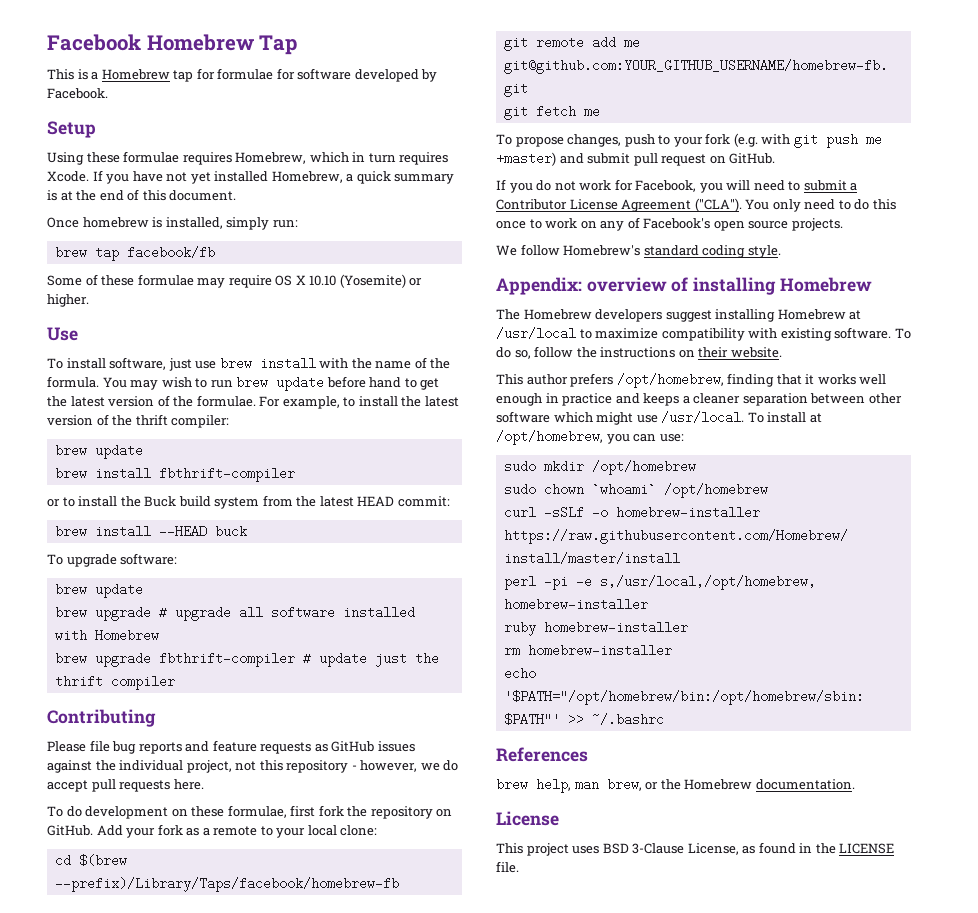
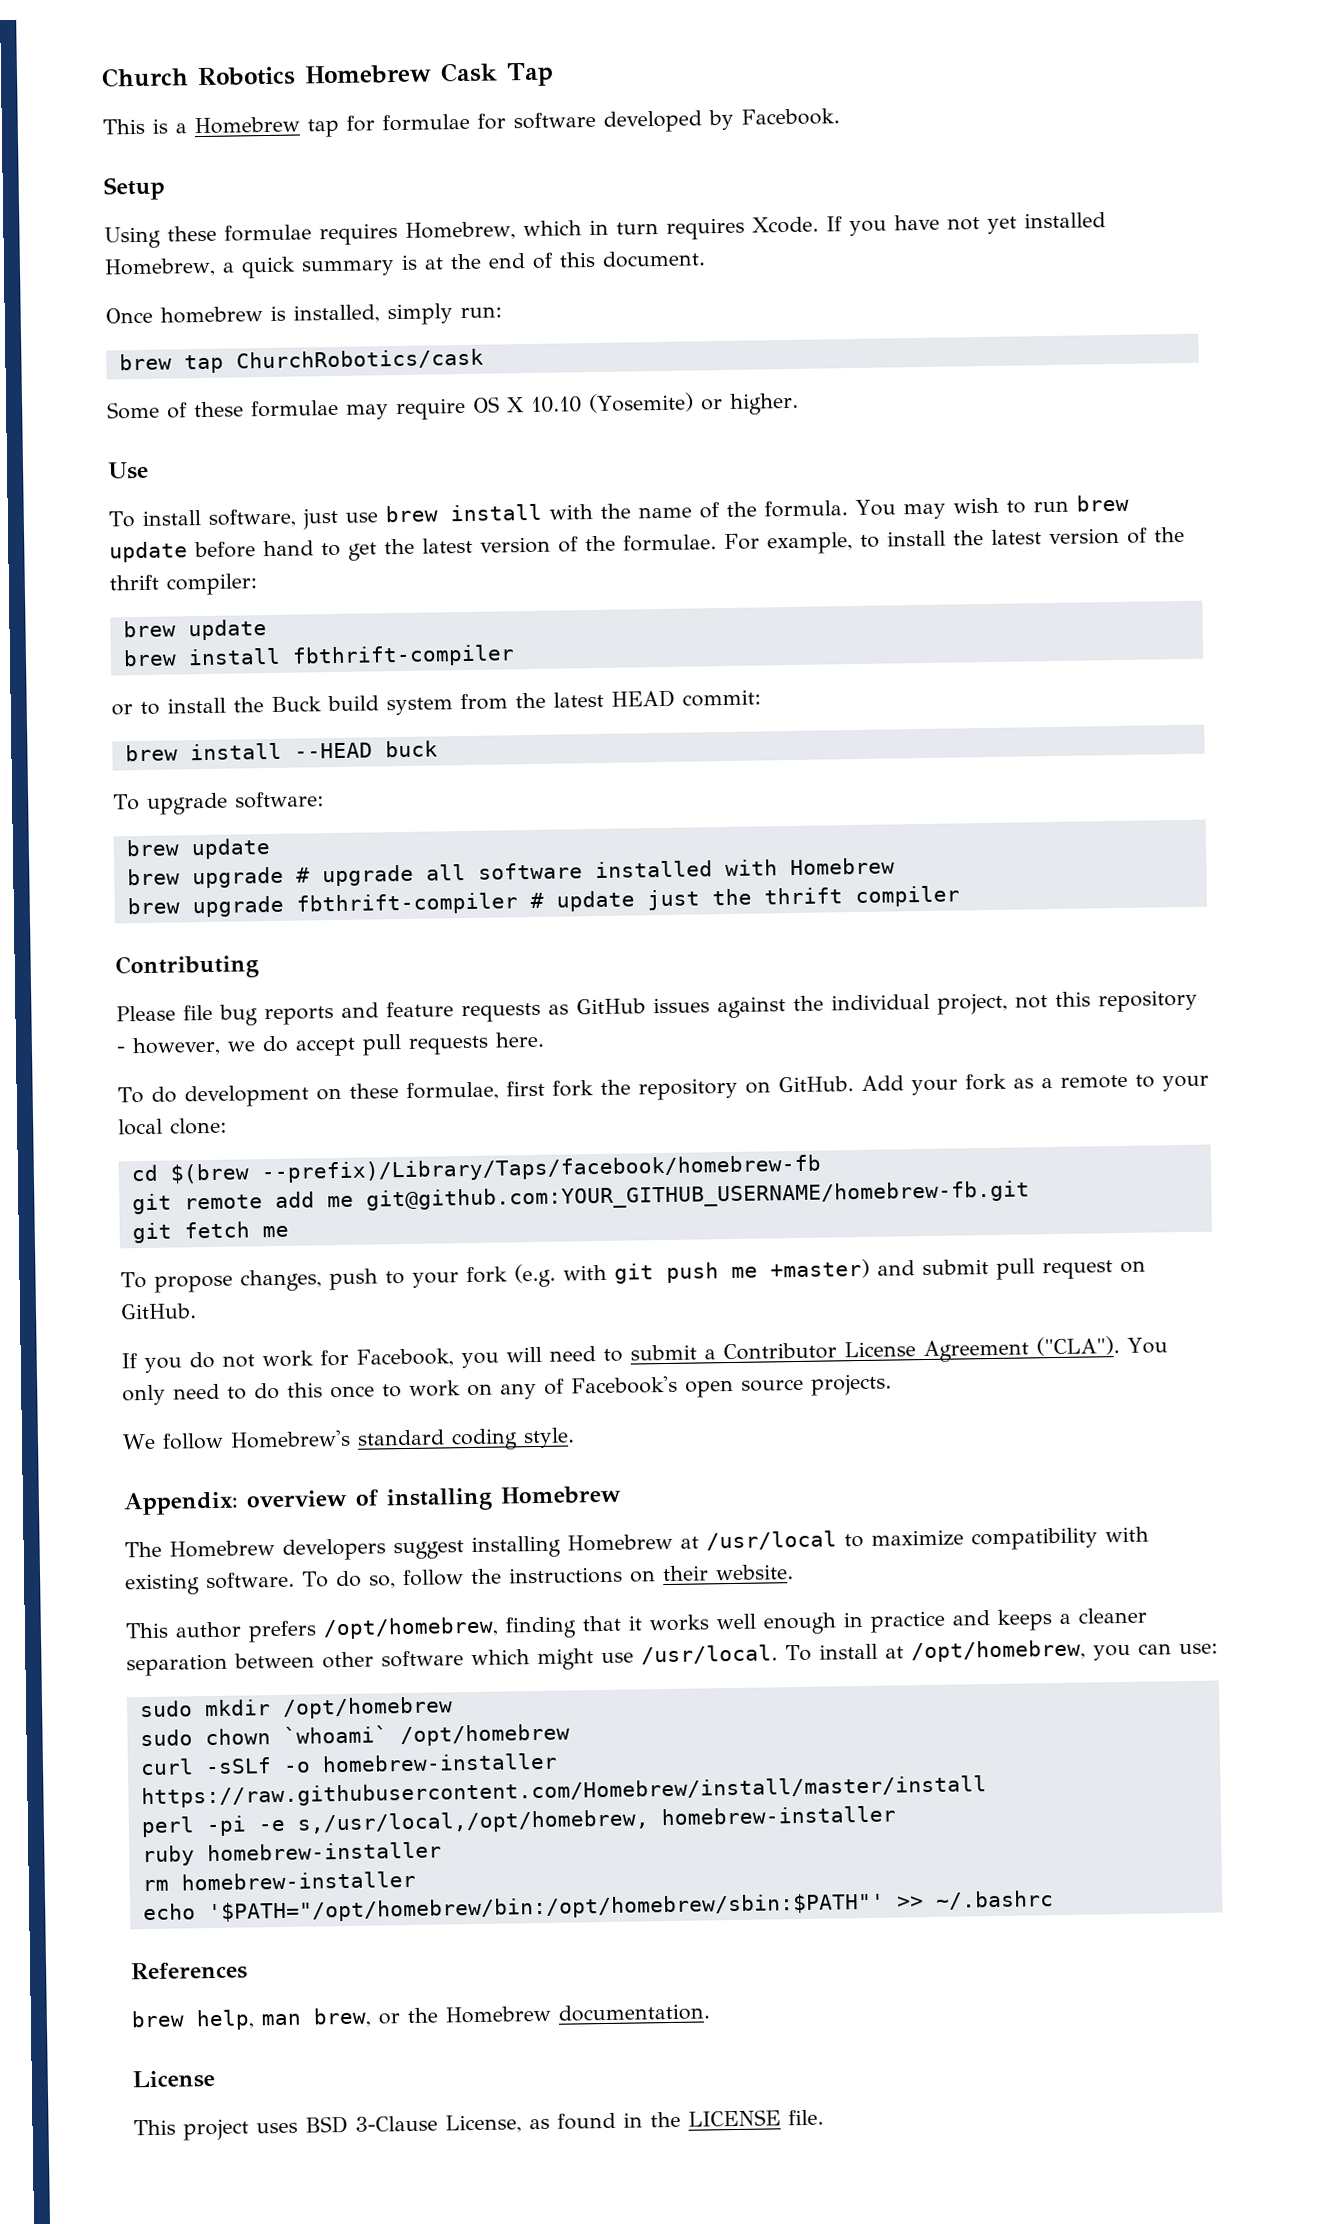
[47,34,254,51] Facebook Homebrew -> [101,62,498,88] Church Robotics Homebrew Cask
[126,246,215,259] facebook/fb -> [235,348,484,371] ChurchRobotics/cask

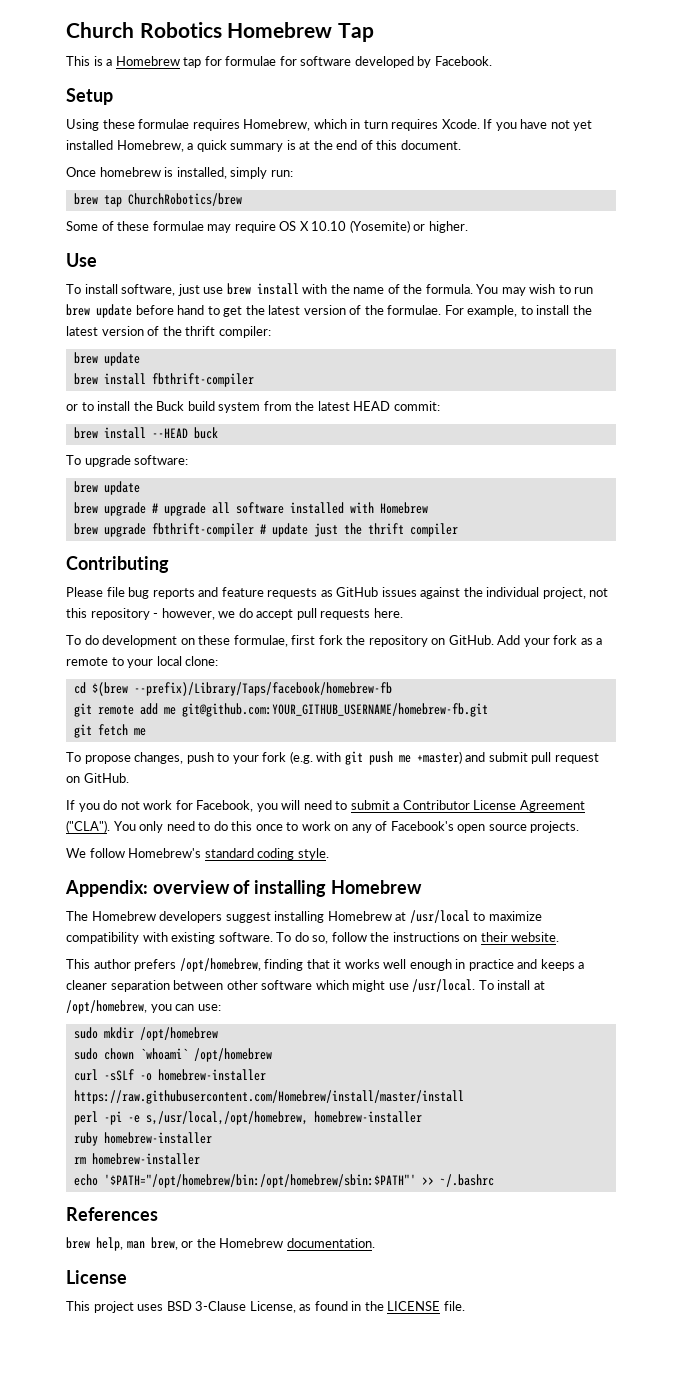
[440,62,498,83] Cask -> (333, 30) none
[235,348,484,371] ChurchRobotics/cask -> [127,193,242,206] ChurchRobotics/brew

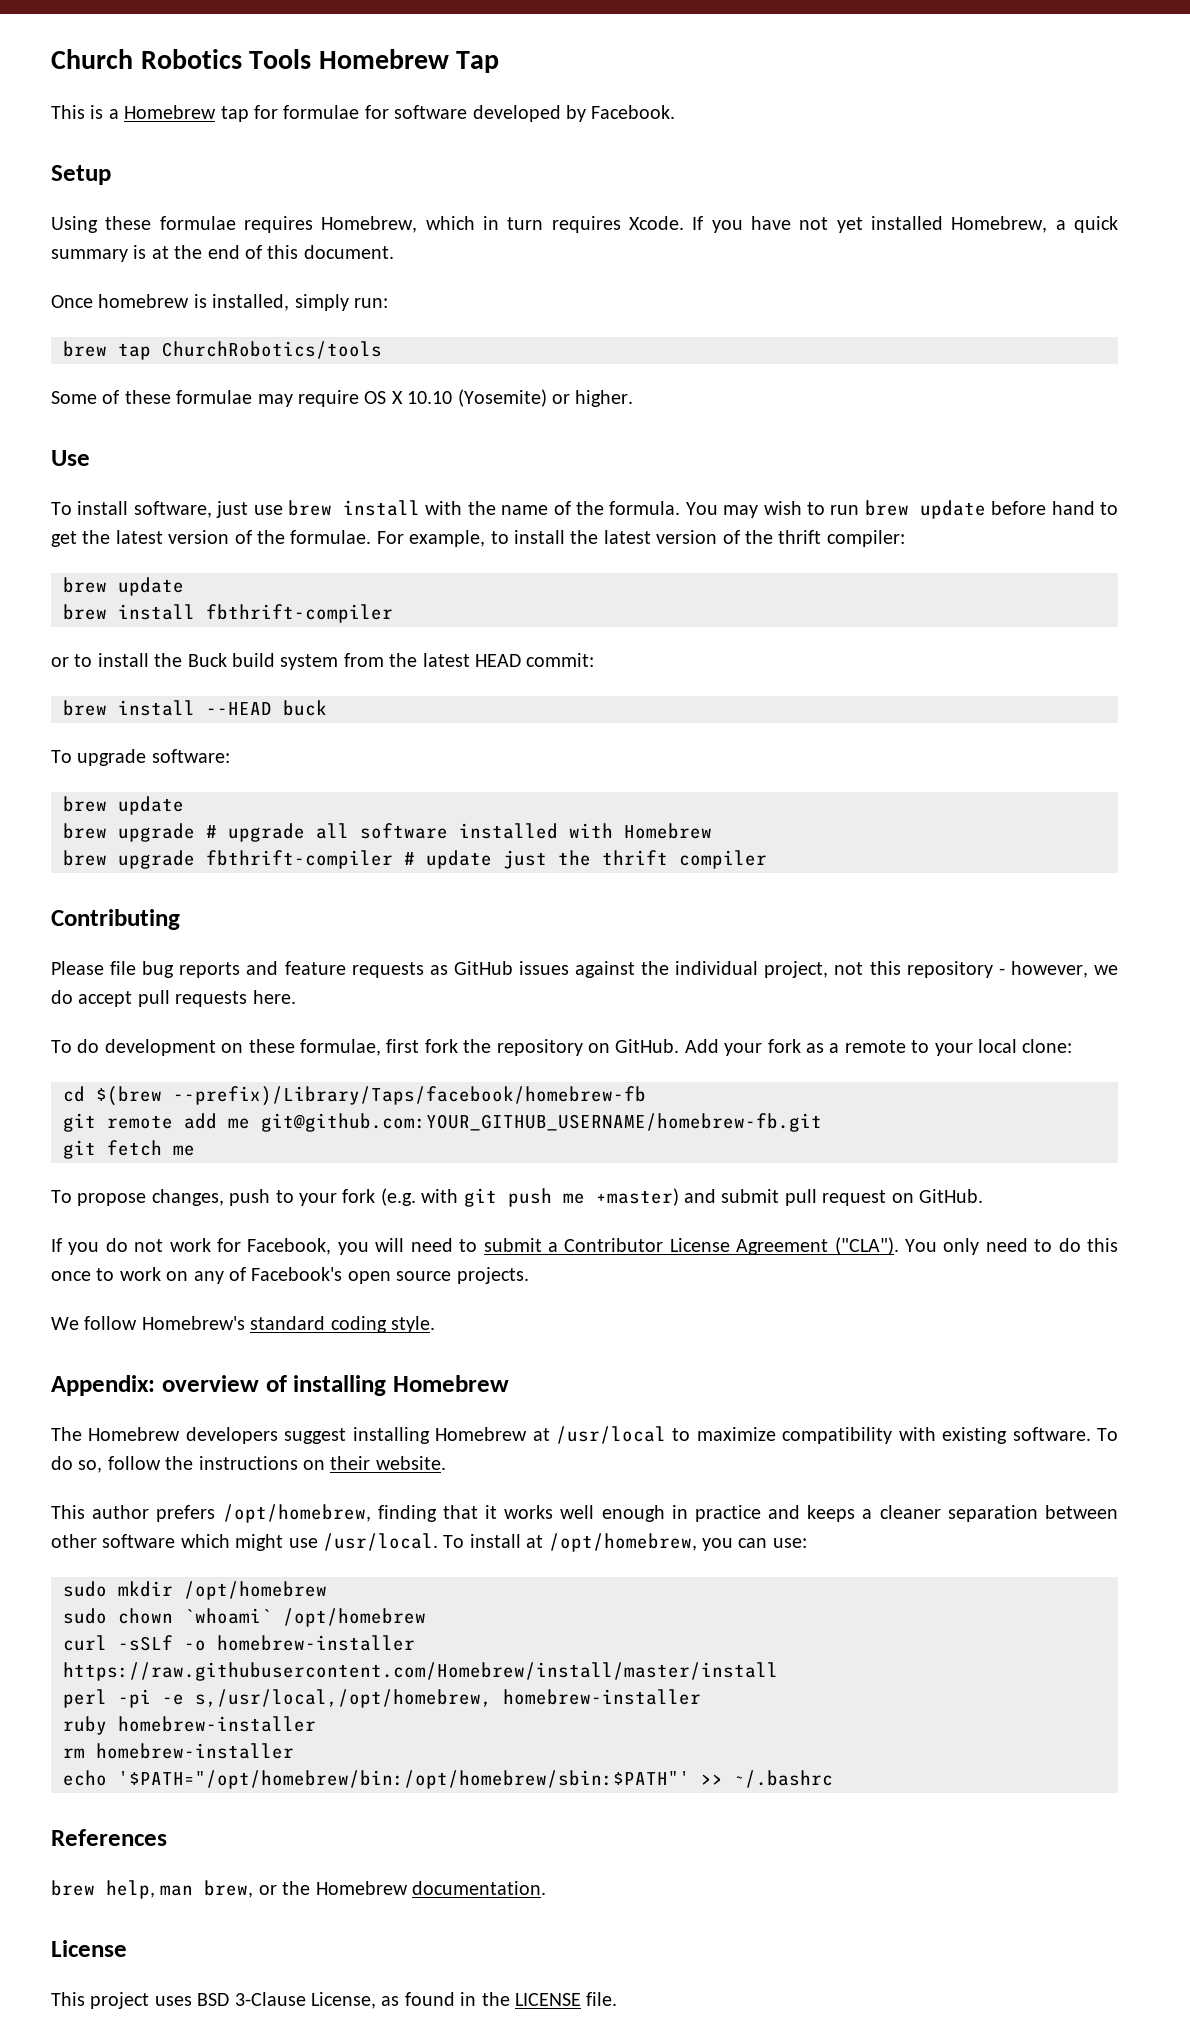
(222, 30) none -> [249,49,312,69] Tools
[127,193,242,206] ChurchRobotics/brew -> [162,341,382,359] ChurchRobotics/tools

